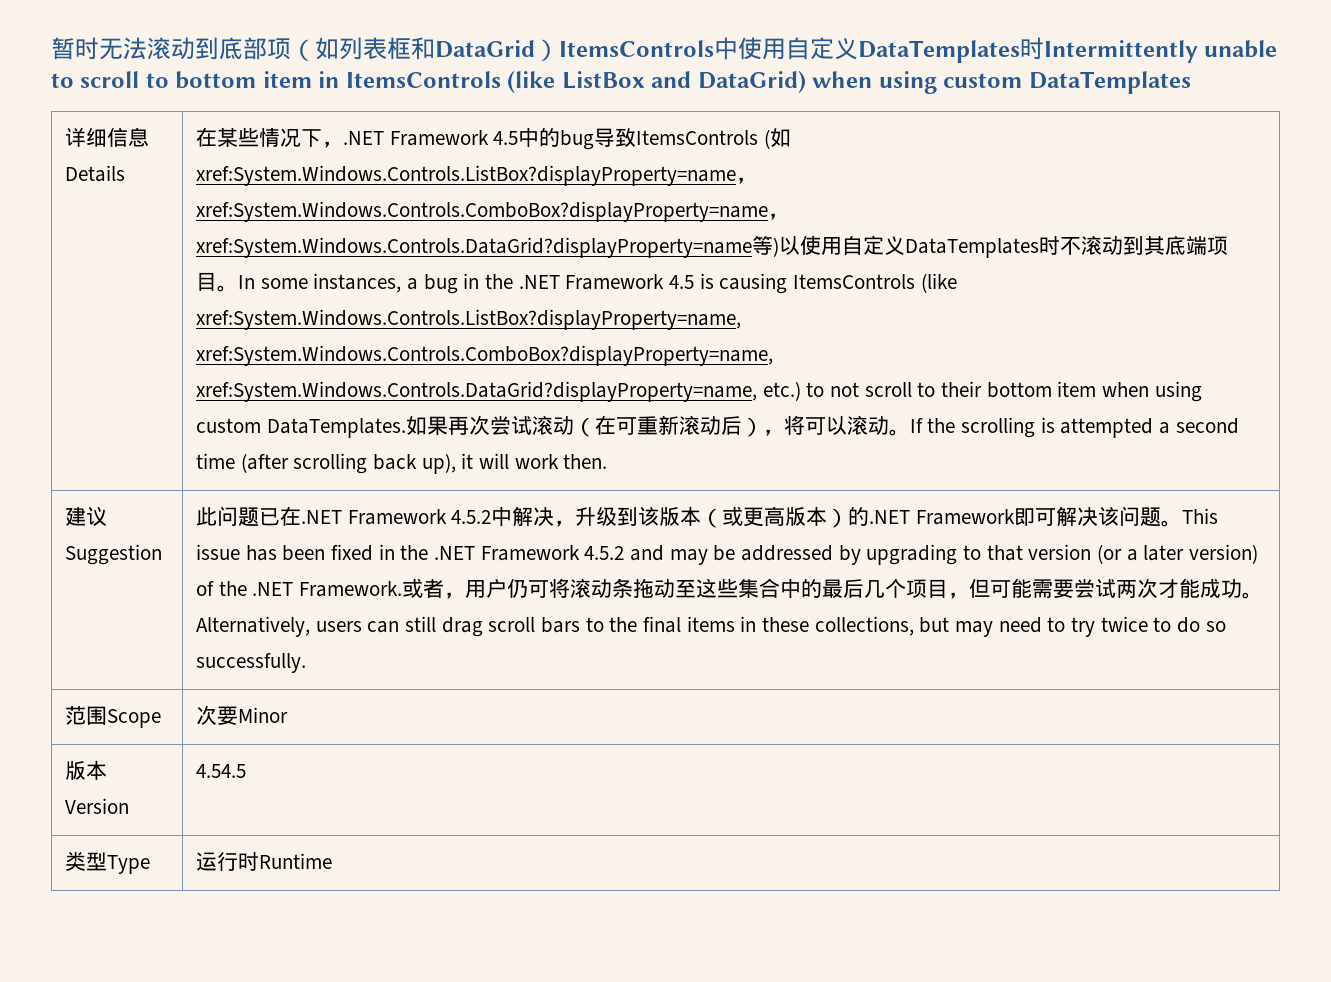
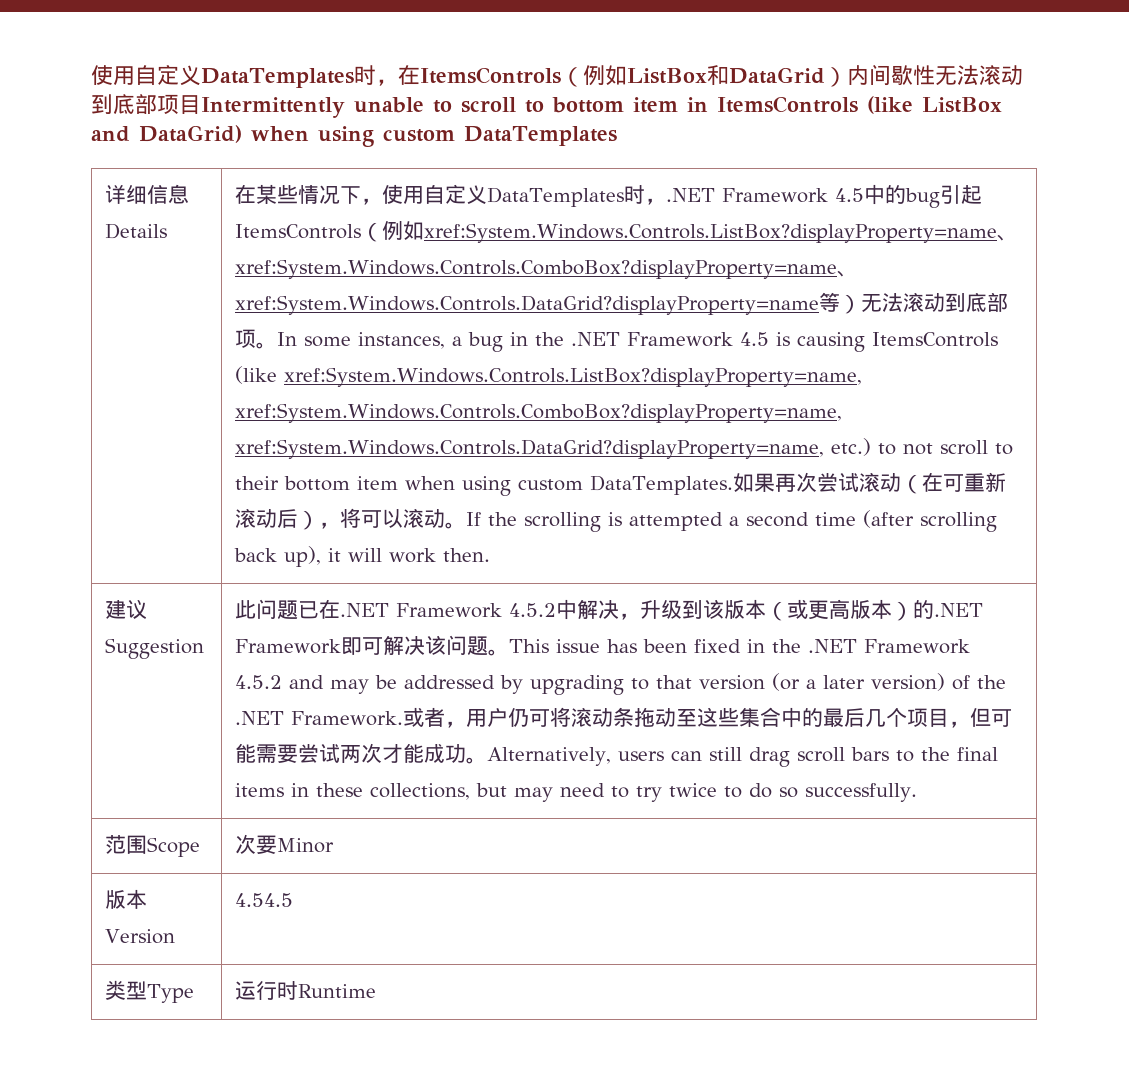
[51,37,1044,63] 暂时无法滚动到底部项（如列表框和DataGrid）ItemsControls中使用自定义DataTemplates时 -> [91,64,1023,88] [91,94,201,114] 使用自定义DataTemplates时，在ItemsControls（例如ListBox和DataGrid）内间歇性无法滚动到底部项目
[342,127,791,150] [195,165,757,186] [195,201,789,222] [195,235,1228,258] [195,272,217,291] .NET Framework 4.5中的bug导致ItemsControls (如xref:System.Windows.Controls.ListBox?displayProperty=name，xref:System.Windows.Controls.ComboBox?displayProperty=name，xref:System.Windows.Controls.DataGrid?displayProperty=name等)以使用自定义DataTemplates时不滚动到其底端项目 -> [381,184,982,208] [234,221,1018,243] [234,259,858,279] [234,292,1008,315] [234,329,256,348] 使用自定义DataTemplates时，.NET Framework 4.5中的bug引起ItemsControls（例如xref:System.Windows.Controls.ListBox?displayProperty=name、xref:System.Windows.Controls.ComboBox?displayProperty=name、xref:System.Windows.Controls.DataGrid?displayProperty=name等）无法滚动到底部项

